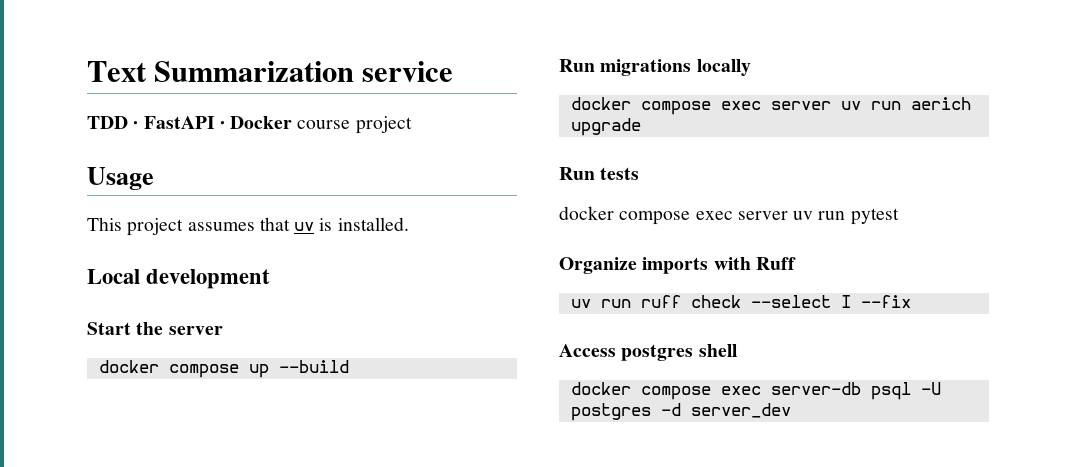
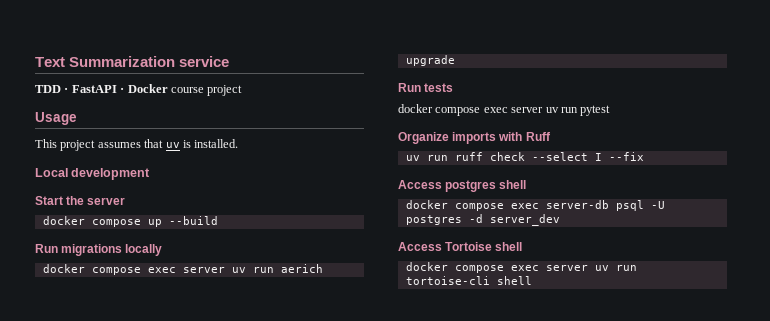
(791, 410) none -> [398,242,523,251] [405,262,637,273] [405,276,532,285] // Access Tortoise shell // docker compose exec server uv run tortoise-cli shell

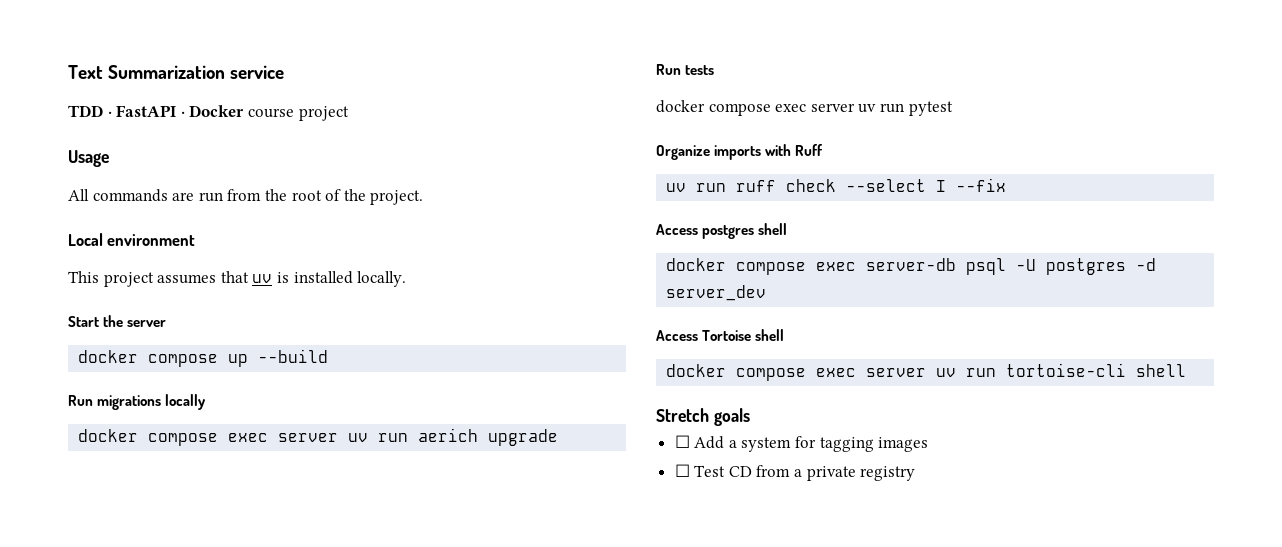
(77, 118) none -> [68,189,424,205] [68,233,196,246] // All commands are run from the root of the project. // Local environment
[194,139,239,148] [35,168,151,180] installed. // Local development -> [293,271,407,287] installed locally.
(532, 280) none -> [656,408,750,426] [674,435,929,452] [674,464,916,481] // Stretch goals // ☐ Add a system for tagging images // ☐ Test CD from a private registry

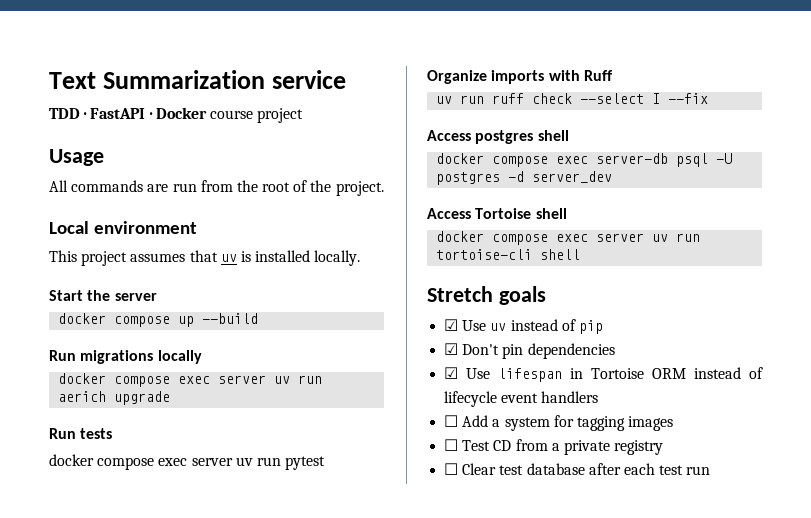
(750, 417) none -> [444,319,603,334] [444,343,615,359] [444,367,763,382] [444,391,599,407] // ☑ Use uv instead of pip // ☑ Don't pin dependencies // ☑ Use lifespan in Tortoise ORM instead of lifecycle event handlers
(916, 473) none -> [444,463,711,475] // ☐ Clear test database after each test run

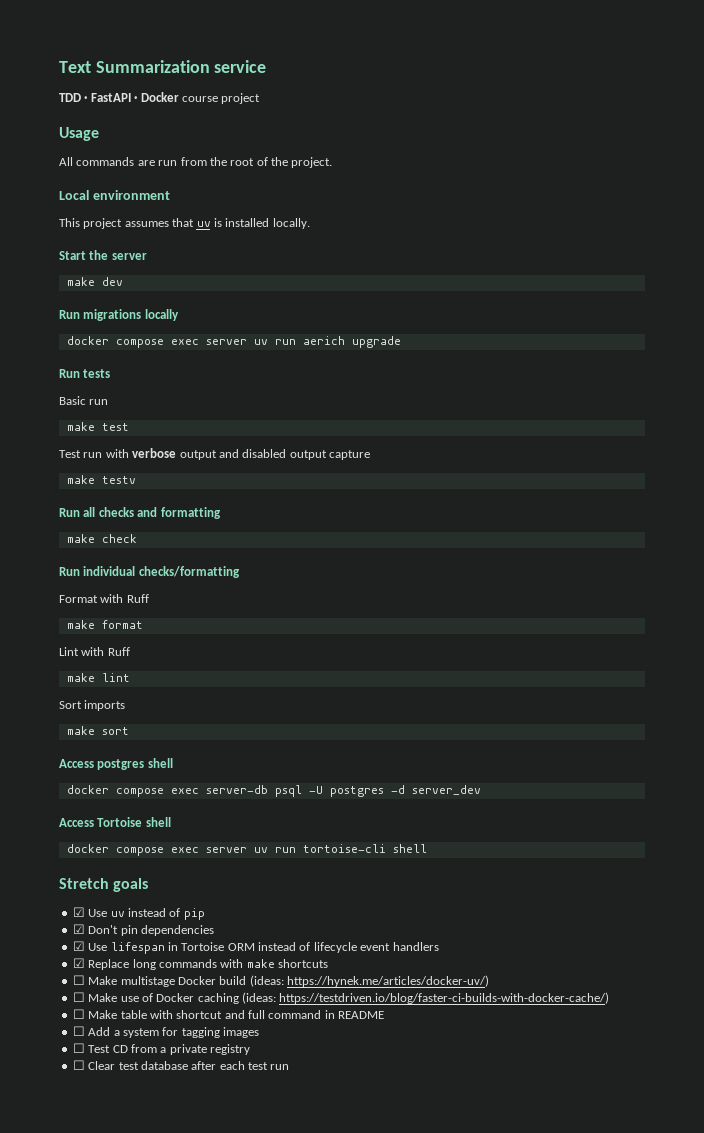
[58,313,259,327] docker compose up --build -> [66,277,123,286] make dev
[49,454,326,470] [427,70,613,84] [436,93,709,104] docker compose exec server uv run pytest // Organize imports with Ruff // uv run ruff check --select I --fix -> [59,396,109,405] [66,422,129,431] [59,448,370,460] [66,475,136,484] [59,507,221,519] [66,534,137,543] [59,566,240,578] [59,594,149,603] [66,620,143,629] [59,647,130,656] [66,673,130,682] [59,700,126,711] [66,726,129,735] Basic run // make test // Test run with verbose output and disabled output capture // make testv // Run all checks and formatting // make check // Run individual checks/formatting // Format with Ruff // make format // Lint with Ruff // make lint // Sort imports // make sort
(599, 397) none -> [72,958,328,970] [72,975,489,987] [72,992,610,1004] [72,1009,385,1019] // ☑ Replace long commands with make shortcuts // ☐ Make multistage Docker build (ideas: https://hynek.me/articles/docker-uv/) // ☐ Make use of Docker caching (ideas: https://testdriven.io/blog/faster-ci-builds-with-docker-cache/) // ☐ Make table with shortcut and full command in README

